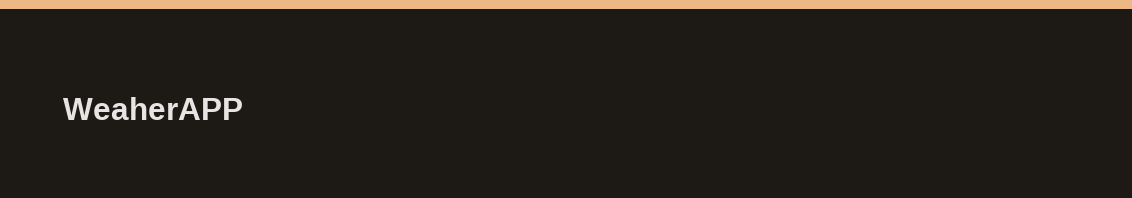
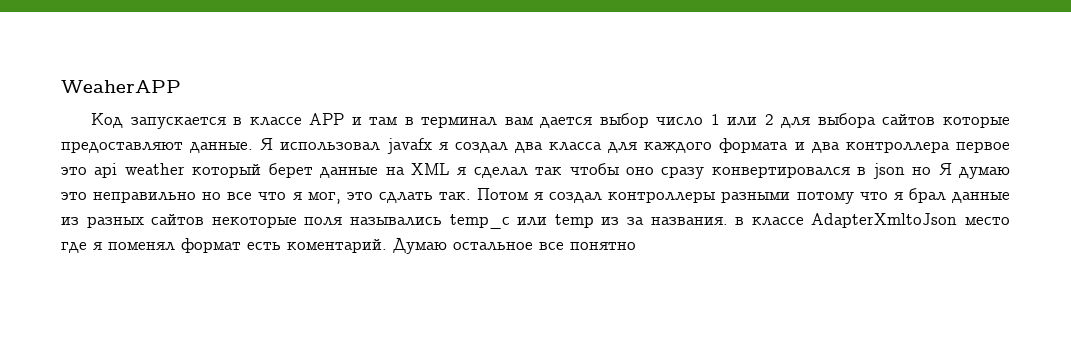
(243, 108) none -> [91,113,1010,129] [61,138,1010,154] [61,163,1011,179] [61,188,1010,204] [61,213,1011,229] [61,238,636,254] // Код запускается в классе APP и там в терминал вам дается выбор число 1 или 2 для выбора сайтов которые предоставляют данные. Я использовал javafx я создал два класса для каждого формата и два контроллера первое это api weather который берет данные на XML я сделал так чтобы оно сразу конвертировался в json но Я думаю это неправильно но все что я мог, это сдлать так. Потом я создал контроллеры разными потому что я брал данные из разных сайтов некоторые поля назывались temp_c или temp из за названия. в классе AdapterXmltoJson место где я поменял формат есть коментарий. Думаю остальное все понятно

